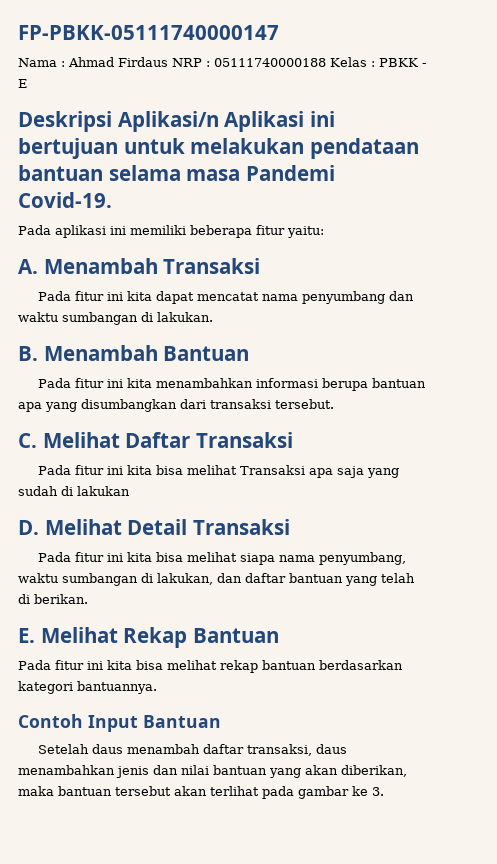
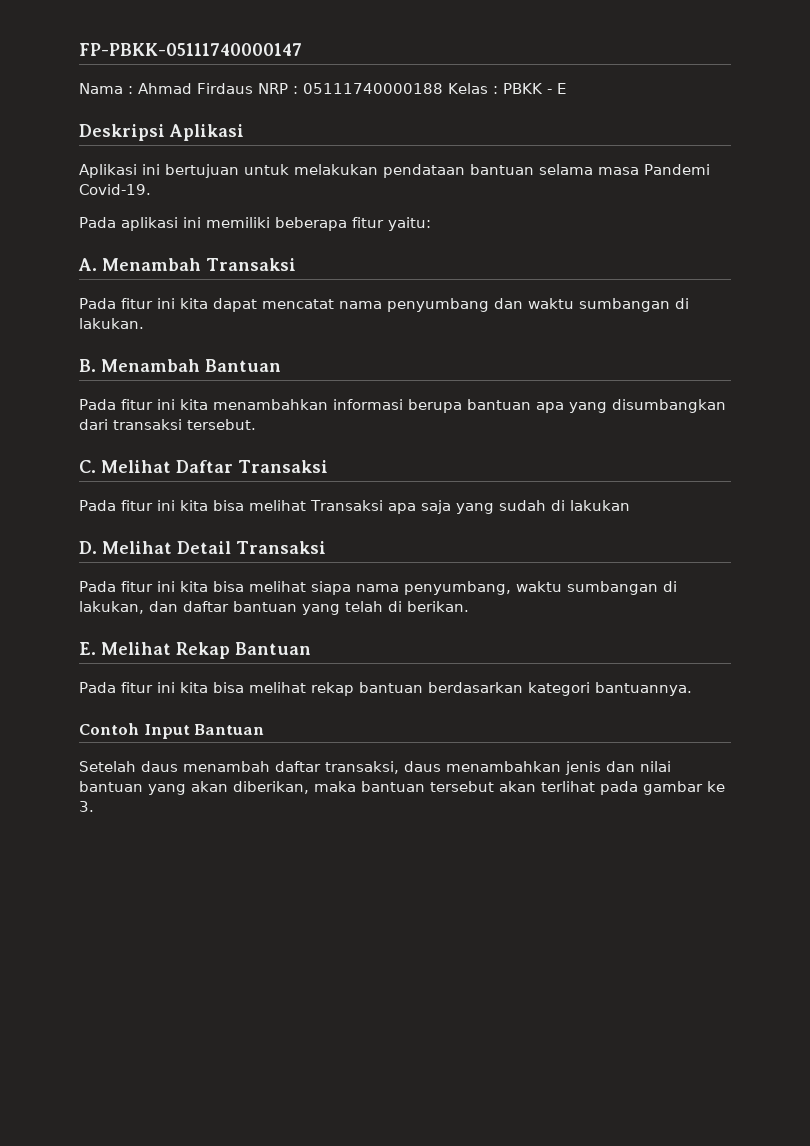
[117,111,219,132] Aplikasi/n -> [169,124,244,141] Aplikasi //

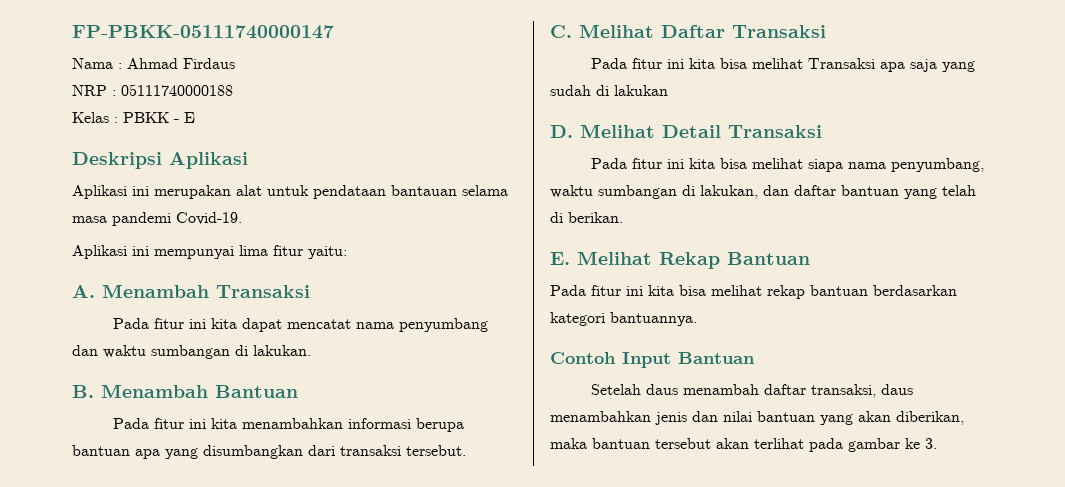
(253, 88) none -> (235, 63) //
(443, 88) none -> (233, 90) //
[165,164,534,178] bertujuan untuk melakukan pendataan bantuan -> [154,185,457,199] merupakan alat untuk pendataan bantauan
[644,164,710,175] Pandemi -> [112,212,171,226] pandemi
[79,217,347,231] Pada aplikasi ini memiliki beberapa -> [72,245,268,259] Aplikasi ini mempunyai lima

